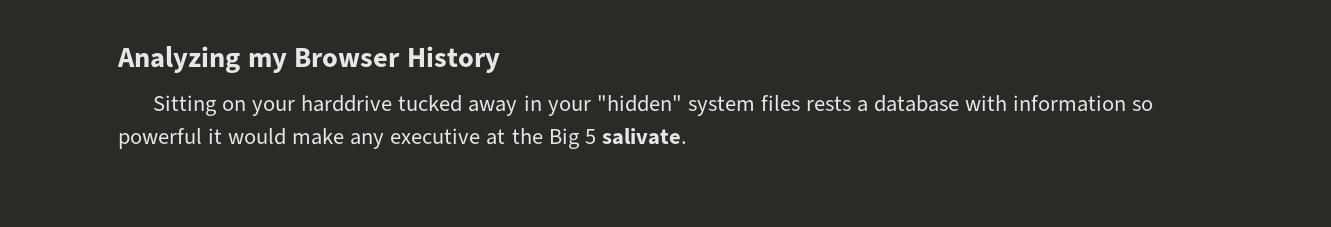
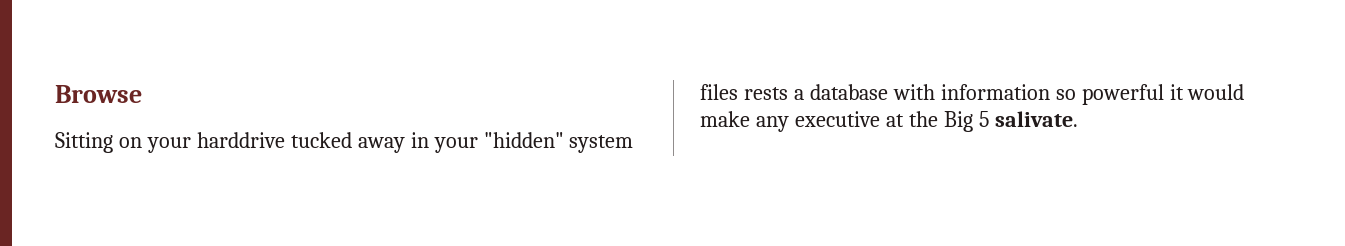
[117,46,501,73] Analyzing my Browser History -> [55,85,142,103] Browse

